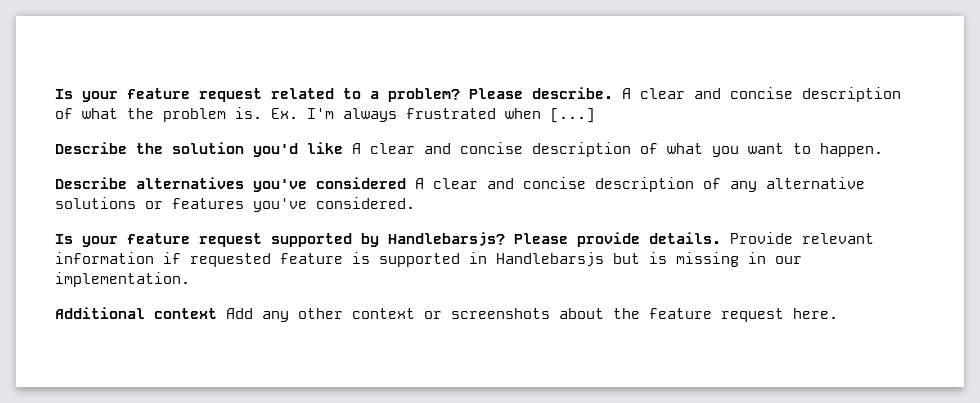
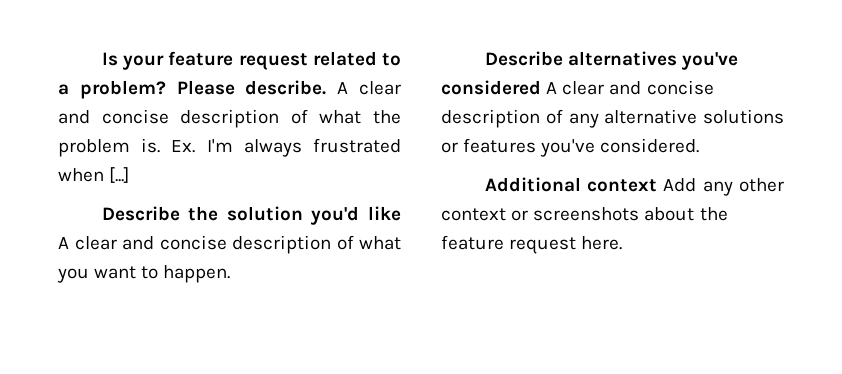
[55,232,874,247] [55,252,802,267] [55,272,190,287] // Is your feature request supported by Handlebarsjs? Please provide details. Provide relevant information if requested feature is supported in Handlebarsjs but is missing in our implementation. -> (700, 145) none

